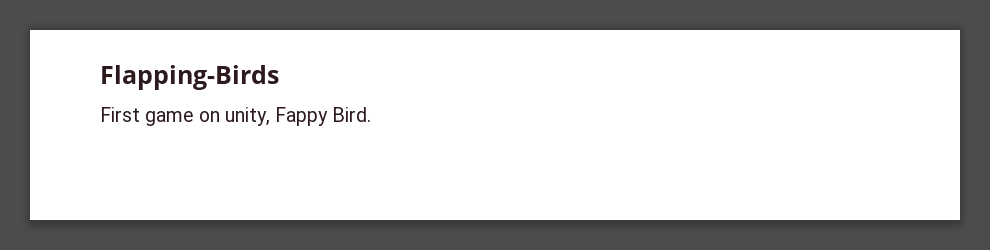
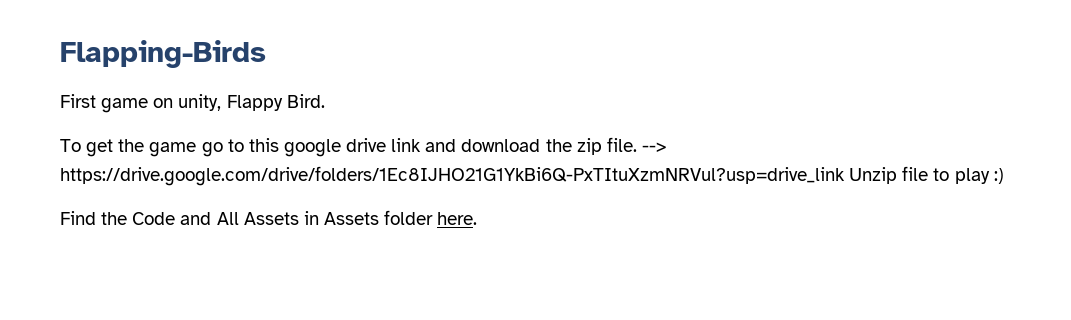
[275,107,329,126] Fappy -> [226,95,283,111] Flappy
(372, 114) none -> [60,137,667,157] [60,166,1004,186] [60,210,478,225] // To get the game go to this google drive link and download the zip file. --> https://drive.google.com/drive/folders/1Ec8IJHO21G1YkBi6Q-PxTItuXzmNRVul?usp=drive_link Unzip file to play :) // Find the Code and All Assets in Assets folder here.

